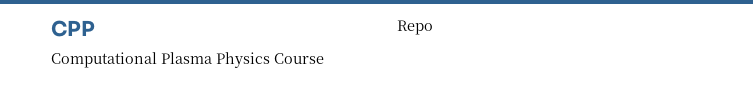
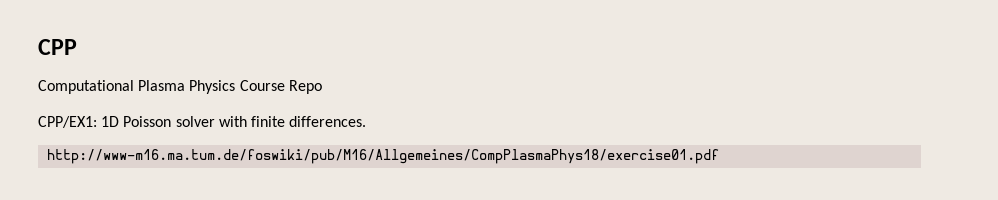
(433, 27) none -> [38,116,367,128] [47,149,720,164] // CPP/EX1: 1D Poisson solver with finite differences. // http://www-m16.ma.tum.de/foswiki/pub/M16/Allgemeines/CompPlasmaPhys18/exercise01.pdf

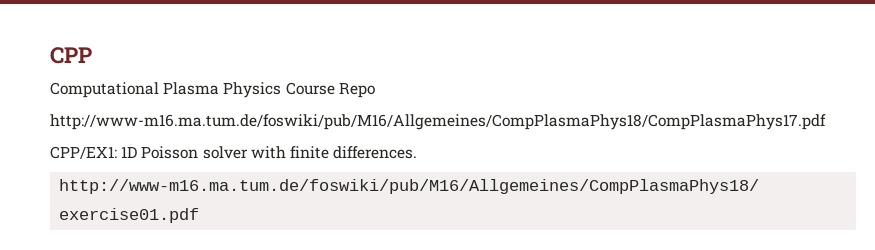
(322, 87) none -> [50,114,826,130] // http://www-m16.ma.tum.de/foswiki/pub/M16/Allgemeines/CompPlasmaPhys18/CompPlasmaPhys17.pdf

